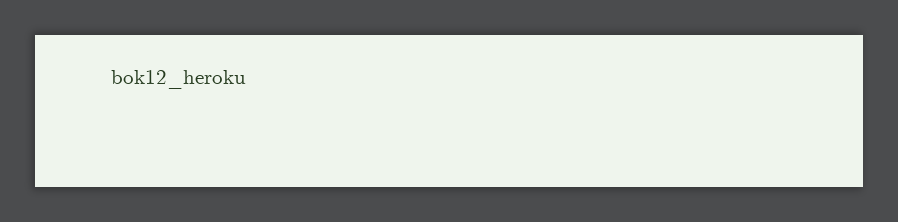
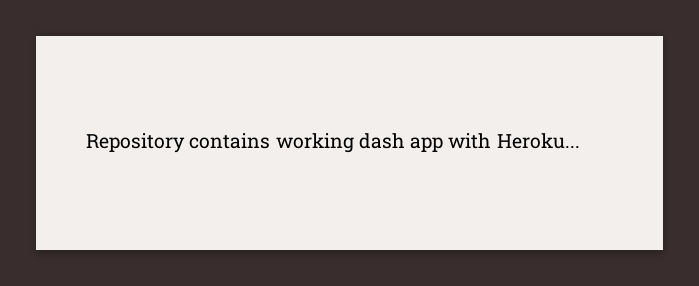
[111,70,246,89] bok12_heroku -> [86,133,580,153] Repository contains working dash app with Heroku...

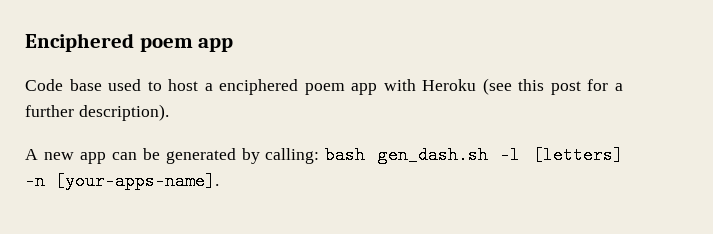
[86,133,580,153] Repository contains working dash app with Heroku... -> [25,33,234,52] [25,78,623,95] [25,104,169,121] [25,146,624,164] [25,172,219,190] Enciphered poem app // Code base used to host a enciphered poem app with Heroku (see this post for a further description). // A new app can be generated by calling: bash gen_dash.sh -l [letters] -n [your-apps-name].

